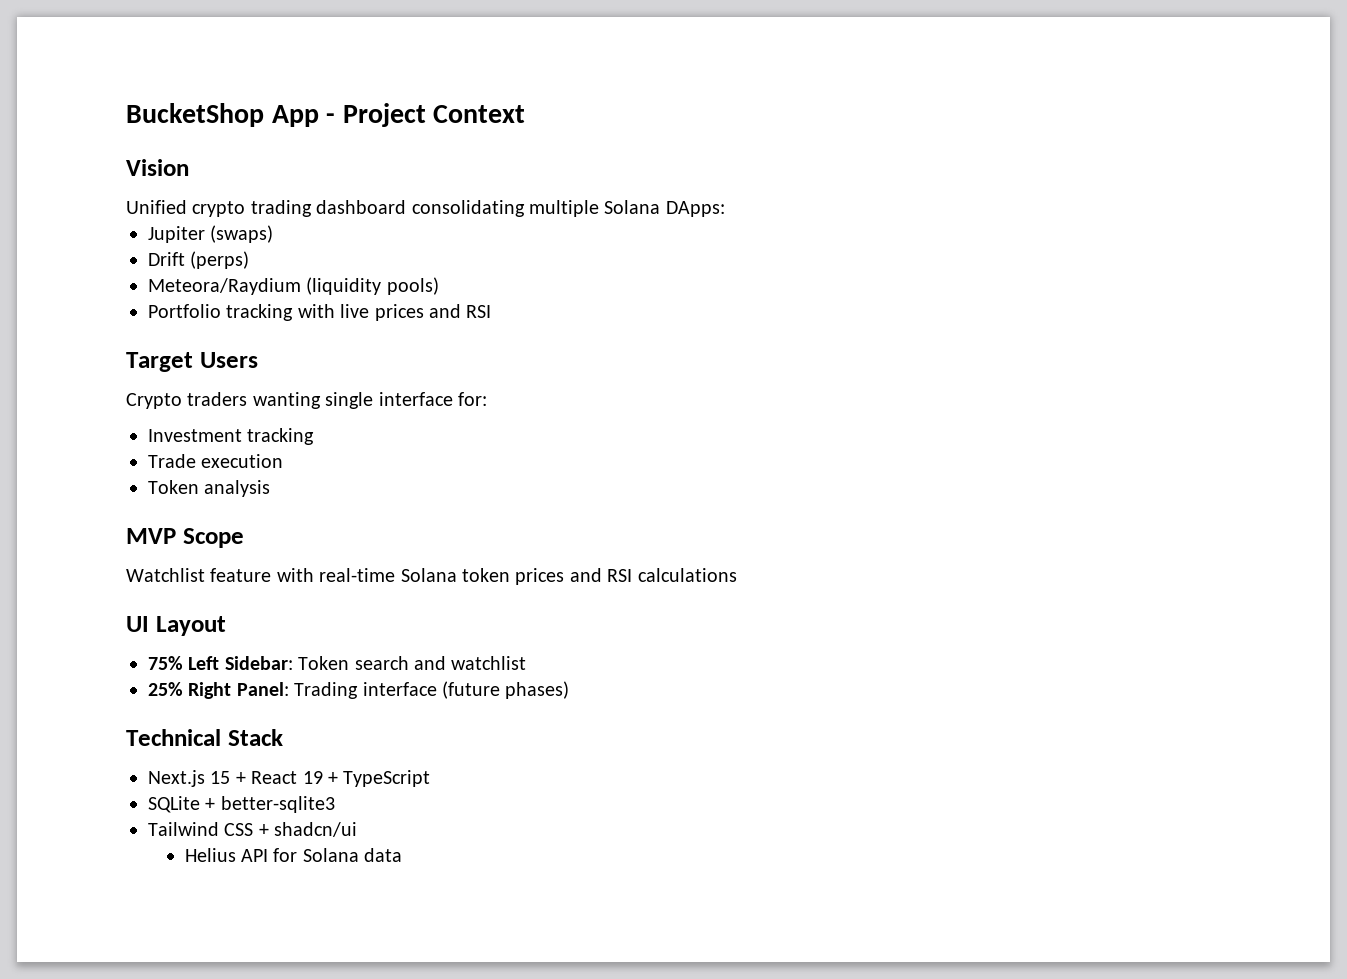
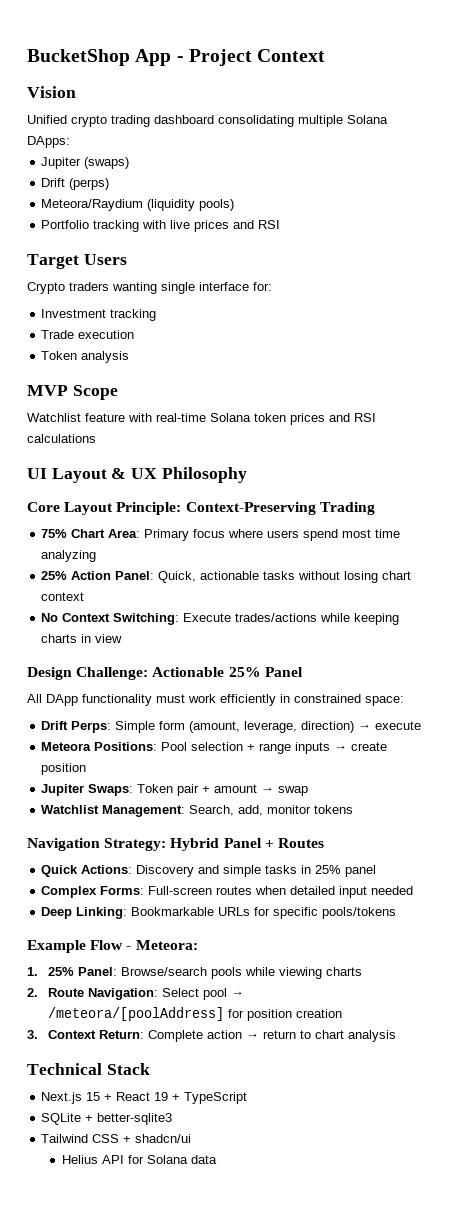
[148,656,527,670] [148,681,570,699] // 75% Left Sidebar: Token search and watchlist // 25% Right Panel: Trading interface (future phases) -> [111,467,247,483] [27,502,375,515] [41,529,401,541] [41,550,97,562] [41,571,412,583] [41,592,85,601] [41,613,400,625] [41,634,123,643] [27,667,303,680] [27,694,404,706] [41,721,422,733] [41,742,388,754] [41,763,87,775] [41,784,309,796] [41,805,354,817] [27,838,324,851] [41,865,377,877] [41,886,414,898] [41,907,397,919] [27,940,198,953] [27,967,362,979] [27,988,244,1000] [47,1007,342,1021] [27,1030,396,1042] & UX Philosophy // Core Layout Principle: Context-Preserving Trading // 75% Chart Area: Primary focus where users spend most time analyzing // 25% Action Panel: Quick, actionable tasks without losing chart context // No Context Switching: Execute trades/actions while keeping charts in view // Design Challenge: Actionable 25% Panel // All DApp functionality must work efficiently in constrained space: // Drift Perps: Simple form (amount, leverage, direction) → execute // Meteora Positions: Pool selection + range inputs → create position // Jupiter Swaps: Token pair + amount → swap // Watchlist Management: Search, add, monitor tokens // Navigation Strategy: Hybrid Panel + Routes // Quick Actions: Discovery and simple tasks in 25% panel // Complex Forms: Full-screen routes when detailed input needed // Deep Linking: Bookmarkable URLs for specific pools/tokens // Example Flow - Meteora: // 1. 25% Panel: Browse/search pools while viewing charts // 2. Route Navigation: Select pool → /meteora/[poolAddress] for position creation // 3. Context Return: Complete action → return to chart analysis

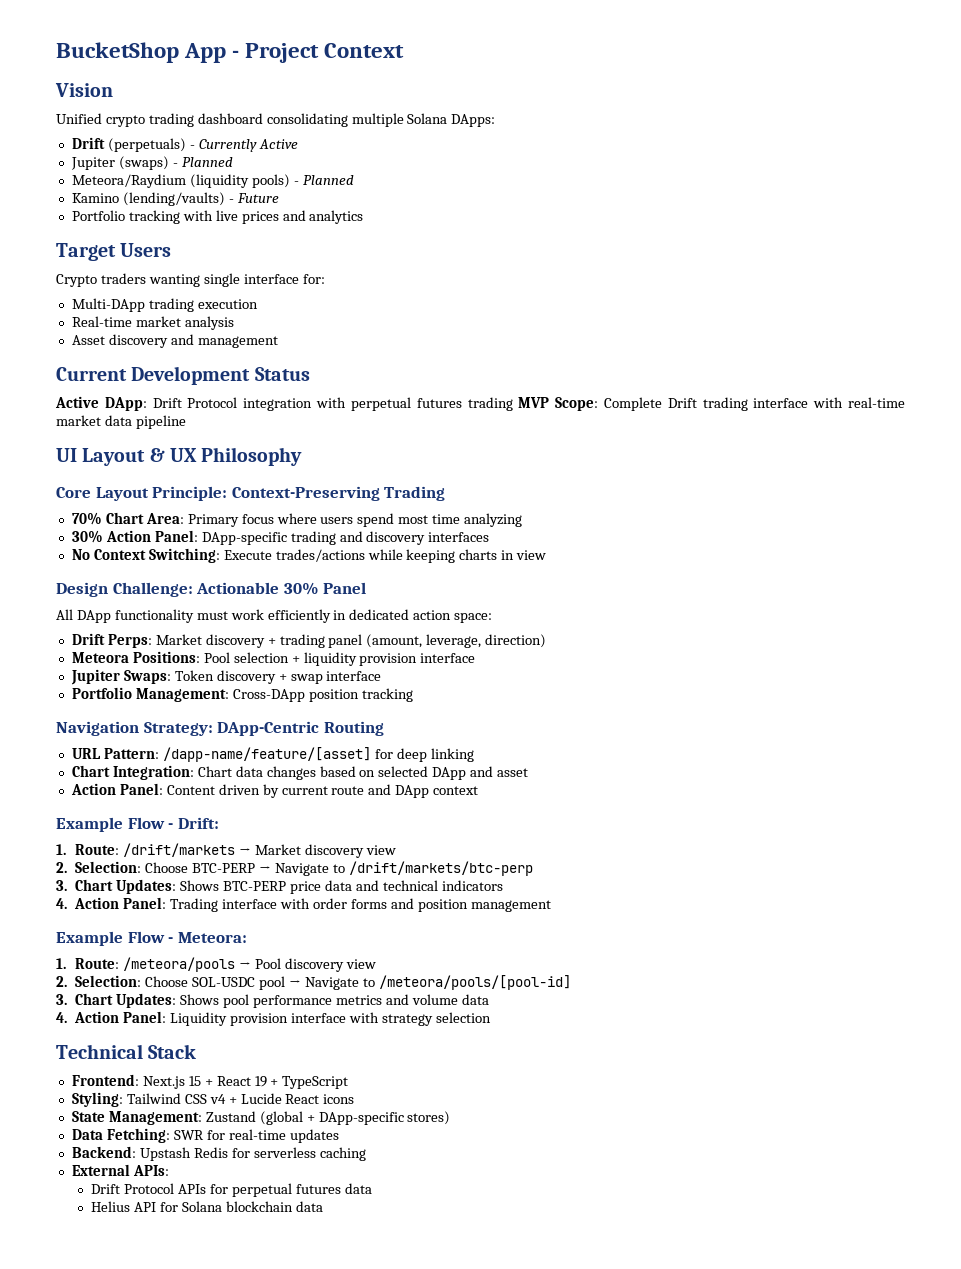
(70, 142) none -> [71,137,298,152] // Drift (perpetuals) - Currently Active
[41,178,110,190] // Drift (perps) -> [172,157,233,167] - Planned
(235, 205) none -> [293,175,354,185] [71,192,279,206] - Planned // Kamino (lending/vaults) - Future
[258,220,281,229] RSI -> [309,210,364,224] analytics
[41,309,157,321] [41,330,75,339] Investment tracking // Trade -> [71,298,194,312] Multi-DApp trading
[41,351,130,363] [27,385,118,400] [27,413,376,425] [27,434,96,443] Token analysis // MVP Scope // Watchlist feature with real-time Solana token prices and RSI calculations -> [71,316,234,330] [71,334,278,348] [56,366,310,385] [55,396,905,411] [56,415,186,429] Real-time market analysis // Asset discovery and management // Current Development Status // Active DApp: Drift Protocol integration with perpetual futures trading MVP Scope: Complete Drift trading interface with real-time market data pipeline
[41,529,68,538] 75% -> [71,512,102,525] 70%
[41,571,412,583] [41,592,85,601] 25% Action Panel: Quick, actionable tasks without losing chart context -> [71,530,490,545] 30% Action Panel: DApp-specific trading and discovery interfaces
[228,667,261,677] 25% -> [283,582,319,595] 30%
[294,694,361,703] constrained -> [349,609,452,620] dedicated action
[115,721,186,733] Simple form -> [155,634,363,648] Market discovery + trading panel
[358,721,422,730] → execute -> (547, 641) none
[259,742,388,754] [41,763,87,775] [41,784,309,796] [41,805,354,817] [27,838,324,851] [41,865,377,877] [41,886,414,898] [41,907,397,919] range inputs → create position // Jupiter Swaps: Token pair + amount → swap // Watchlist Management: Search, add, monitor tokens // Navigation Strategy: Hybrid Panel + Routes // Quick Actions: Discovery and simple tasks in 25% panel // Complex Forms: Full-screen routes when detailed input needed // Deep Linking: Bookmarkable URLs for specific pools/tokens -> [303,652,476,666] [70,669,382,685] [71,687,413,702] [56,721,384,736] [71,747,474,762] [71,765,529,780] [70,783,479,798] [56,817,219,832] [56,843,397,858] [56,861,533,876] [56,879,503,894] [56,897,551,912] liquidity provision interface // Jupiter Swaps: Token discovery + swap interface // Portfolio Management: Cross-DApp position tracking // Navigation Strategy: DApp-Centric Routing // URL Pattern: /dapp-name/feature/[asset] for deep linking // Chart Integration: Chart data changes based on selected DApp and asset // Action Panel: Content driven by current route and DApp context // Example Flow - Drift: // 1. Route: /drift/markets → Market discovery view // 2. Selection: Choose BTC-PERP → Navigate to /drift/markets/btc-perp // 3. Chart Updates: Shows BTC-PERP price data and technical indicators // 4. Action Panel: Trading interface with order forms and position management
[47,967,362,979] [27,988,244,1000] [47,1007,342,1021] [27,1030,396,1042] 25% Panel: Browse/search pools while viewing charts // 2. Route Navigation: Select pool → /meteora/[poolAddress] for position creation // 3. Context Return: Complete action → return to chart analysis -> [75,957,377,972] [56,975,571,990] [56,993,489,1008] [56,1011,491,1026] Route: /meteora/pools → Pool discovery view // 2. Selection: Choose SOL-USDC pool → Navigate to /meteora/pools/[pool-id] // 3. Chart Updates: Shows pool performance metrics and volume data // 4. Action Panel: Liquidity provision interface with strategy selection
(150, 1069) none -> [71,1074,139,1086] Frontend:
[41,1113,173,1125] [41,1134,192,1143] SQLite + better-sqlite3 // Tailwind CSS + shadcn/ui -> [71,1092,355,1107] [71,1111,451,1125] [71,1128,339,1143] [71,1146,366,1161] [71,1164,169,1176] [91,1183,372,1197] Styling: Tailwind CSS v4 + Lucide React icons // State Management: Zustand (global + DApp-specific stores) // Data Fetching: SWR for real-time updates // Backend: Upstash Redis for serverless caching // External APIs: // Drift Protocol APIs for perpetual futures data
(189, 1159) none -> [226,1201,294,1212] blockchain

